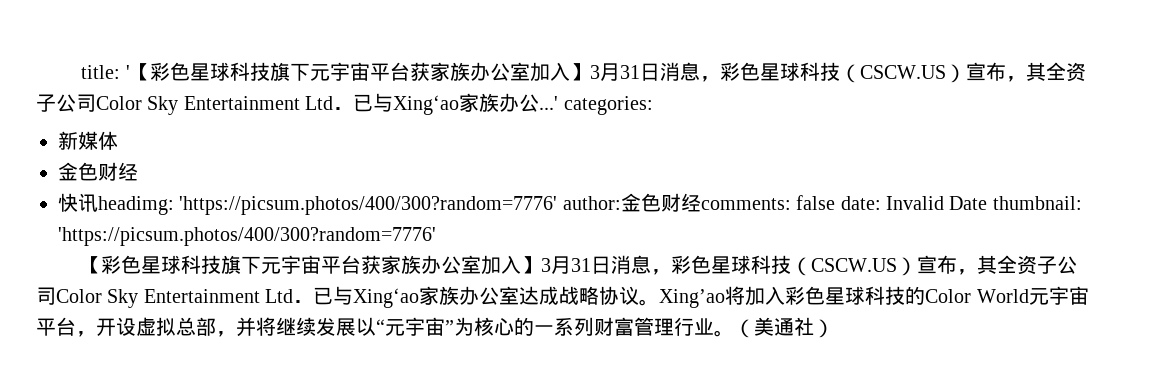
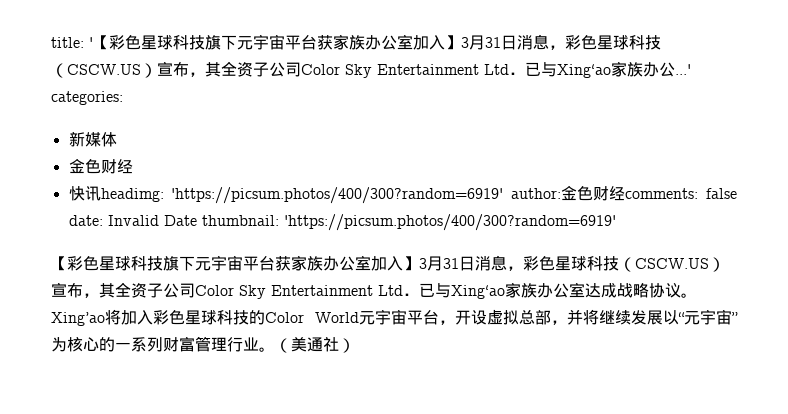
[179,196,558,215] 'https://picsum.photos/400/300?random=7776' -> [171,187,504,204] 'https://picsum.photos/400/300?random=6919'
[58,227,436,246] 'https://picsum.photos/400/300?random=7776' -> [283,214,616,231] 'https://picsum.photos/400/300?random=6919'

